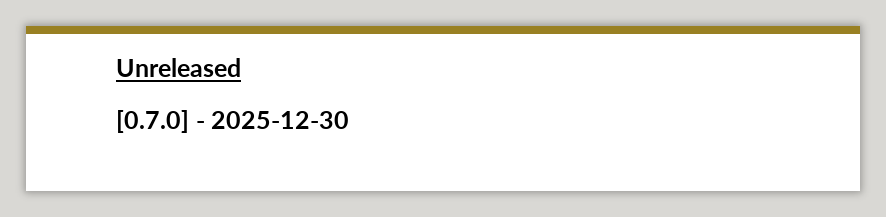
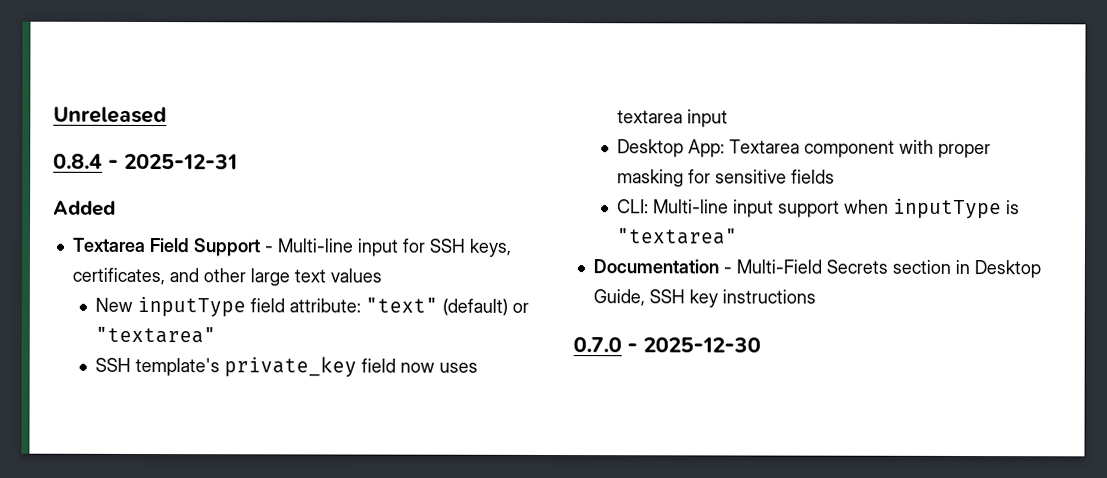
[116,110,189,133] [0.7.0] -> [53,153,238,170] [53,200,116,216] [71,237,512,257] [71,267,382,287] [94,296,529,318] [94,326,216,344] [94,356,478,378] [616,109,728,128] [616,139,991,159] [616,169,835,188] [616,198,1020,220] [615,228,738,245] [592,259,1041,279] [592,289,816,308] [573,337,622,353] 0.8.4 - 2025-12-31 // Added // Textarea Field Support - Multi-line input for SSH keys, certificates, and other large text values // New inputType field attribute: "text" (default) or "textarea" // SSH template's private_key field now uses textarea input // Desktop App: Textarea component with proper masking for sensitive fields // CLI: Multi-line input support when inputType is "textarea" // Documentation - Multi-Field Secrets section in Desktop Guide, SSH key instructions // 0.7.0

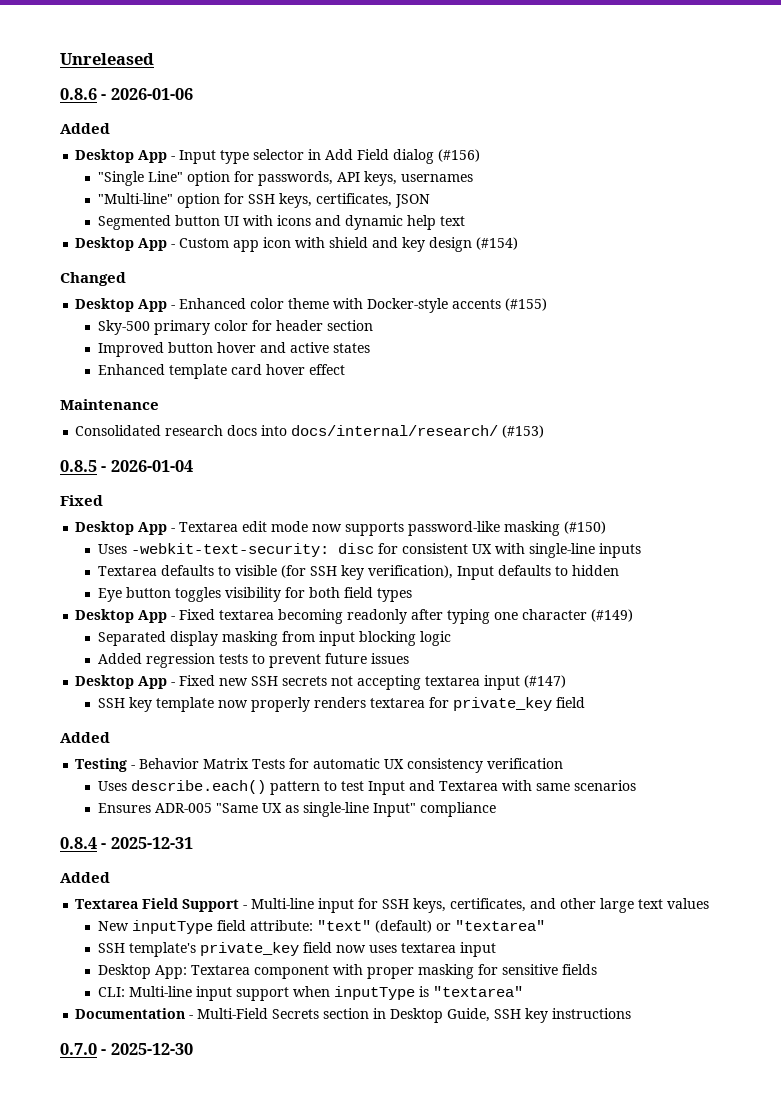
(167, 115) none -> [60,88,193,100] [60,123,110,134] [75,149,481,164] [97,171,473,186] [97,193,430,208] [97,215,465,230] [75,237,519,252] [60,272,126,286] [75,298,548,313] [97,320,373,335] [97,342,370,357] [97,364,345,379] [60,399,159,410] [75,425,545,438] [60,460,193,472] [60,495,103,506] [75,521,607,536] [97,543,641,558] [97,565,619,580] [97,587,412,602] [75,609,634,624] [97,631,451,646] [97,653,409,668] [75,675,567,690] [97,697,585,712] [60,732,110,743] [75,758,564,773] [97,780,636,795] [97,802,496,817] // 0.8.6 - 2026-01-06 // Added // Desktop App - Input type selector in Add Field dialog (#156) // "Single Line" option for passwords, API keys, usernames // "Multi-line" option for SSH keys, certificates, JSON // Segmented button UI with icons and dynamic help text // Desktop App - Custom app icon with shield and key design (#154) // Changed // Desktop App - Enhanced color theme with Docker-style accents (#155) // Sky-500 primary color for header section // Improved button hover and active states // Enhanced template card hover effect // Maintenance // Consolidated research docs into docs/internal/research/ (#153) // 0.8.5 - 2026-01-04 // Fixed // Desktop App - Textarea edit mode now supports password-like masking (#150) // Uses -webkit-text-security: disc for consistent UX with single-line inputs // Textarea defaults to visible (for SSH key verification), Input defaults to hidden // Eye button toggles visibility for both field types // Desktop App - Fixed textarea becoming readonly after typing one character (#149) // Separated display masking from input blocking logic // Added regression tests to prevent future issues // Desktop App - Fixed new SSH secrets not accepting textarea input (#147) // SSH key template now properly renders textarea for private_key field // Added // Testing - Behavior Matrix Tests for automatic UX consistency verification // Uses describe.each() pattern to test Input and Textarea with same scenarios // Ensures ADR-005 "Same UX as single-line Input" compliance

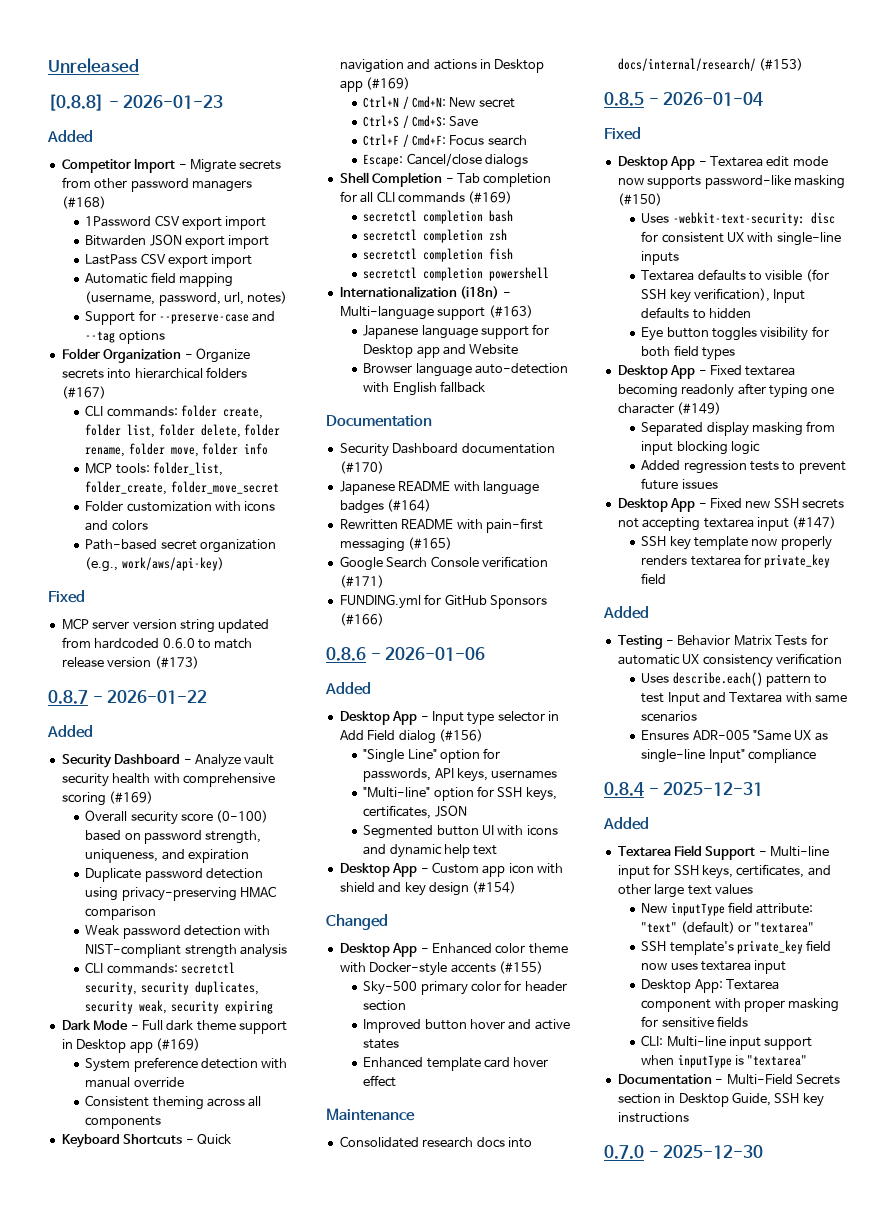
(154, 59) none -> [48,94,224,111] [47,130,93,143] [61,159,282,173] [61,177,252,192] [61,196,106,209] [85,215,267,230] [85,234,270,249] [85,253,253,268] [85,272,233,287] [85,291,288,306] [85,310,276,325] [85,330,165,344] [61,348,250,363] [61,367,247,379] [61,386,106,399] [85,405,263,419] [85,424,280,438] [85,443,268,457] [85,462,223,476] [85,481,279,495] [85,501,276,512] [85,520,148,531] [85,539,276,553] [85,557,224,572] [48,590,85,603] [61,618,270,633] [61,637,253,649] [61,656,199,669] [48,690,208,704] [47,725,93,738] [61,754,275,768] [61,773,275,787] [61,791,154,806] [85,810,269,825] [85,830,262,844] [85,849,249,863] [85,868,263,882] [85,886,276,901] [85,906,157,920] [85,925,271,939] [85,944,287,958] [85,962,235,974] [85,981,259,995] [85,1000,273,1014] [61,1020,287,1034] [61,1038,200,1053] [85,1057,288,1072] [85,1077,184,1088] [85,1095,262,1110] [85,1116,162,1129] [61,1134,231,1148] [339,59,545,73] [339,77,411,92] [363,96,515,109] [363,115,479,128] [363,134,527,147] [363,153,528,168] [339,172,552,187] [339,191,513,204] [363,210,514,224] [363,229,508,243] [363,248,514,262] [363,267,550,281] [339,286,511,299] [339,305,533,320] [363,324,550,339] [363,344,519,358] [363,363,568,377] [363,381,485,396] [326,415,432,427] [339,443,555,457] [339,461,384,474] [339,481,539,495] [339,499,432,514] [339,518,543,533] [339,537,453,552] [339,556,548,571] [339,575,384,588] [339,594,547,609] [339,613,384,626] // [0.8.8] - 2026-01-23 // Added // Competitor Import - Migrate secrets from other password managers (#168) // 1Password CSV export import // Bitwarden JSON export import // LastPass CSV export import // Automatic field mapping (username, password, url, notes) // Support for --preserve-case and --tag options // Folder Organization - Organize secrets into hierarchical folders (#167) // CLI commands: folder create, folder list, folder delete, folder rename, folder move, folder info // MCP tools: folder_list, folder_create, folder_move_secret // Folder customization with icons and colors // Path-based secret organization (e.g., work/aws/api-key) // Fixed // MCP server version string updated from hardcoded 0.6.0 to match release version (#173) // 0.8.7 - 2026-01-22 // Added // Security Dashboard - Analyze vault security health with comprehensive scoring (#169) // Overall security score (0-100) based on password strength, uniqueness, and expiration // Duplicate password detection using privacy-preserving HMAC comparison // Weak password detection with NIST-compliant strength analysis // CLI commands: secretctl security, security duplicates, security weak, security expiring // Dark Mode - Full dark theme support in Desktop app (#169) // System preference detection with manual override // Consistent theming across all components // Keyboard Shortcuts - Quick navigation and actions in Desktop app (#169) // Ctrl+N / Cmd+N: New secret // Ctrl+S / Cmd+S: Save // Ctrl+F / Cmd+F: Focus search // Escape: Cancel/close dialogs // Shell Completion - Tab completion for all CLI commands (#169) // secretctl completion bash // secretctl completion zsh // secretctl completion fish // secretctl completion powershell // Internationalization (i18n) - Multi-language support (#163) // Japanese language support for Desktop app and Website // Browser language auto-detection with English fallback // Documentation // Security Dashboard documentation (#170) // Japanese README with language badges (#164) // Rewritten README with pain-first messaging (#165) // Google Search Console verification (#171) // FUNDING.yml for GitHub Sponsors (#166)

